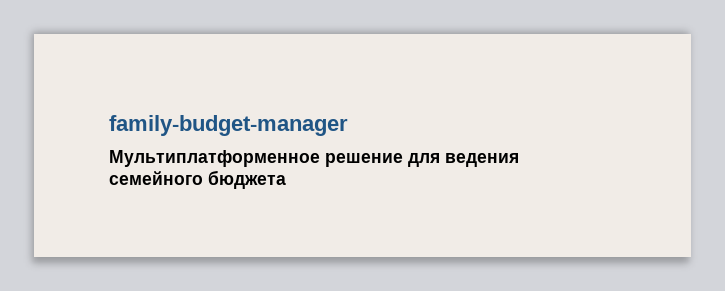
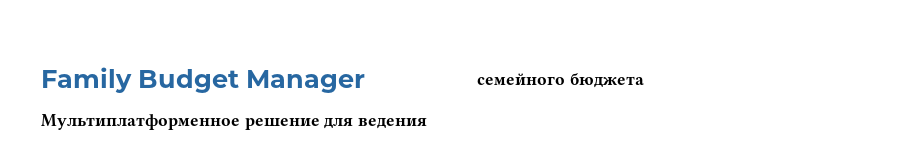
[109,115,348,136] family-budget-manager -> [41,67,365,93] Family Budget Manager

